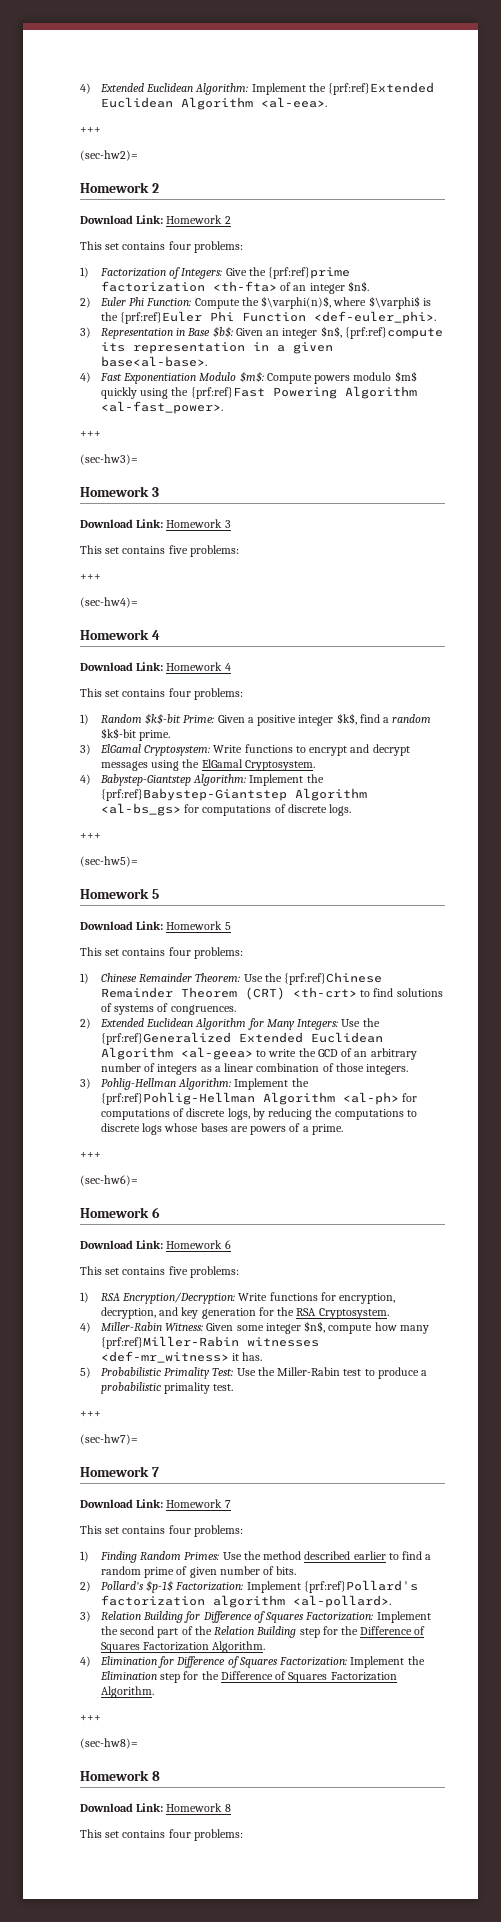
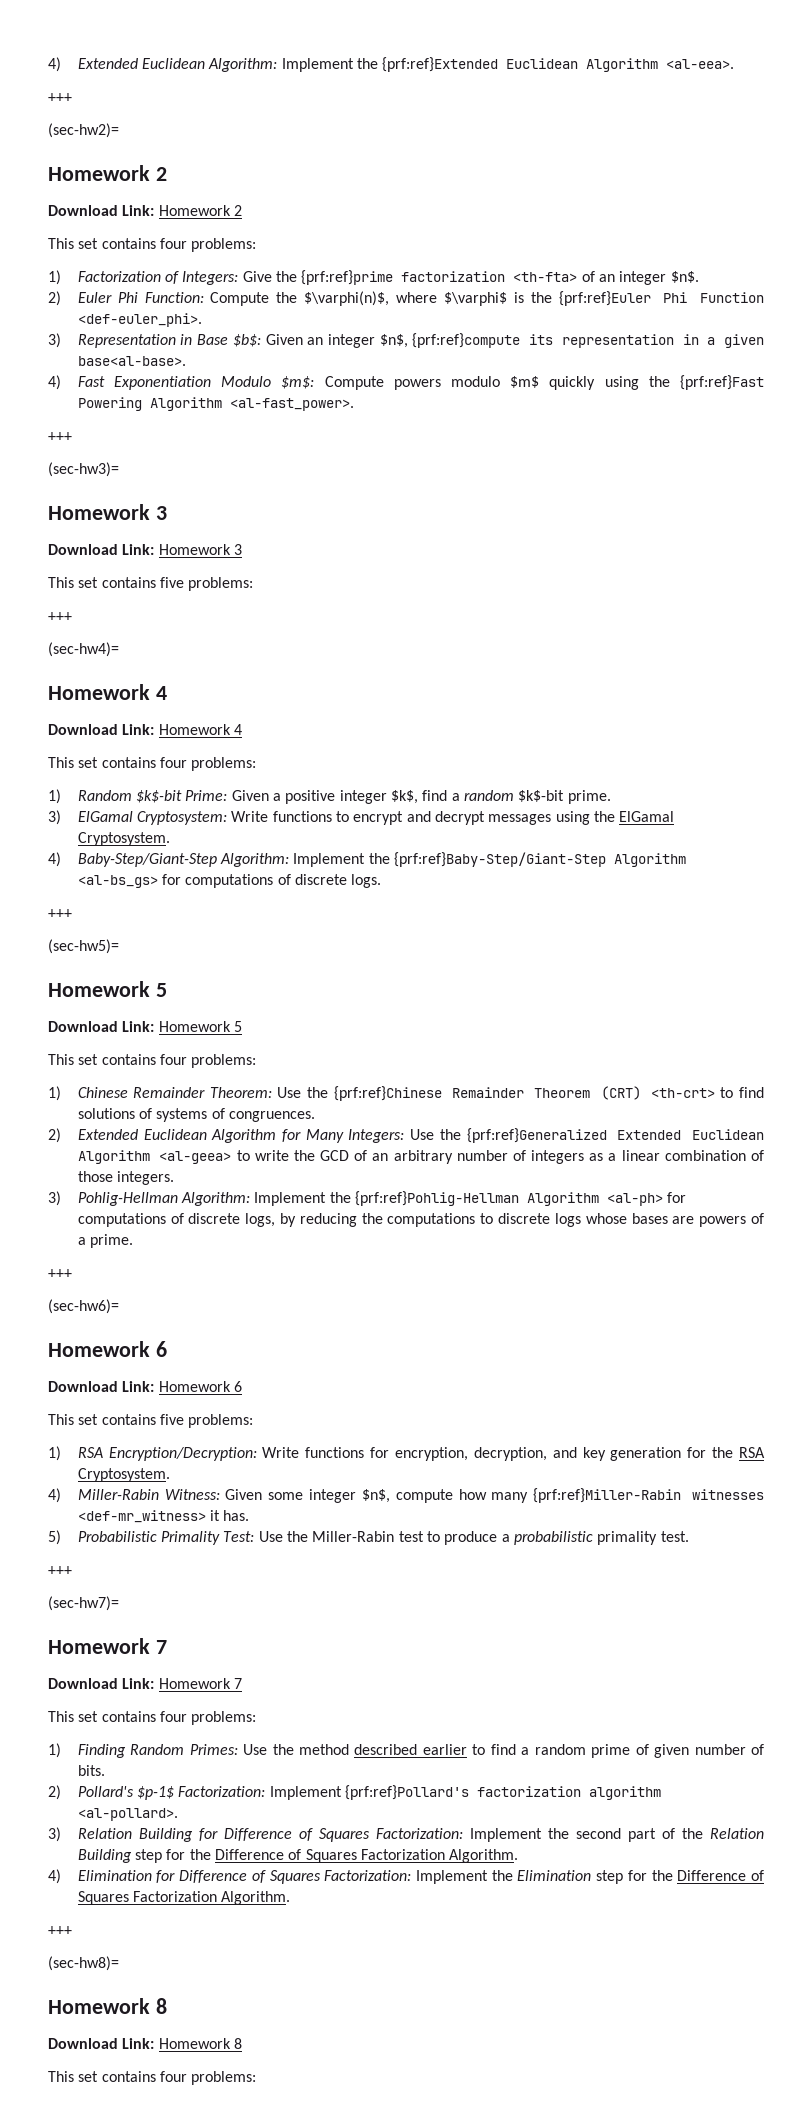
[99,774,324,786] [100,788,287,801] Babystep-Giantstep Algorithm: Implement the {prf:ref}Babystep-Giantstep -> [77,852,607,867] Baby-Step/Giant-Step Algorithm: Implement the {prf:ref}Baby-Step/Giant-Step

